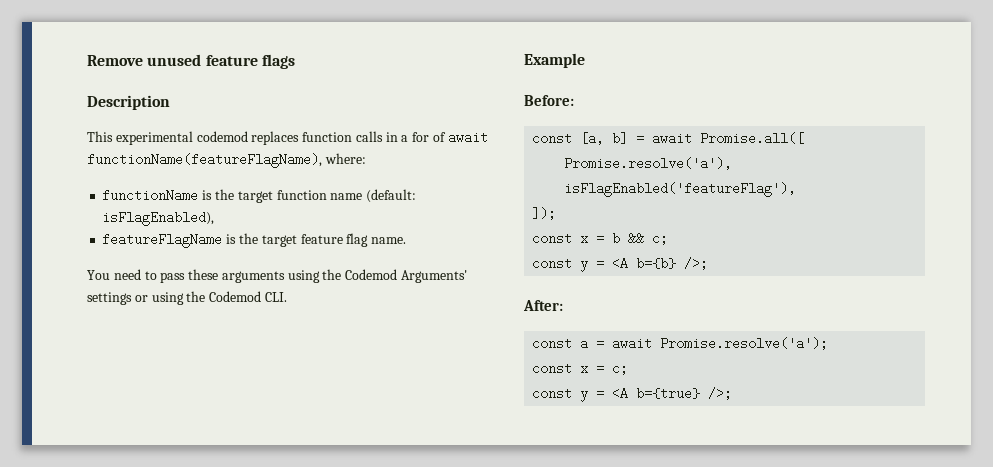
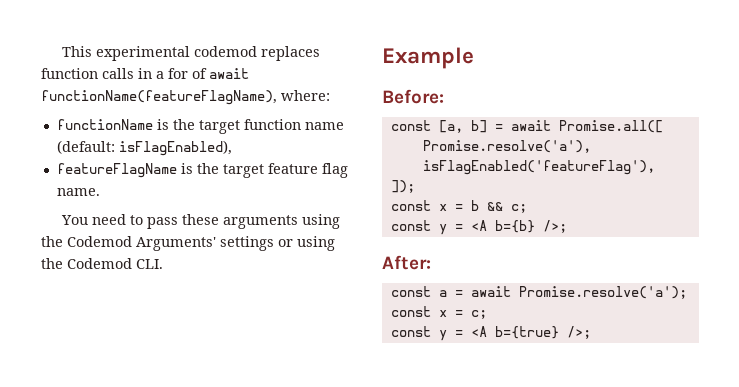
[87,54,295,69] [87,95,170,110] Remove unused feature flags // Description // -> (62, 51) none

